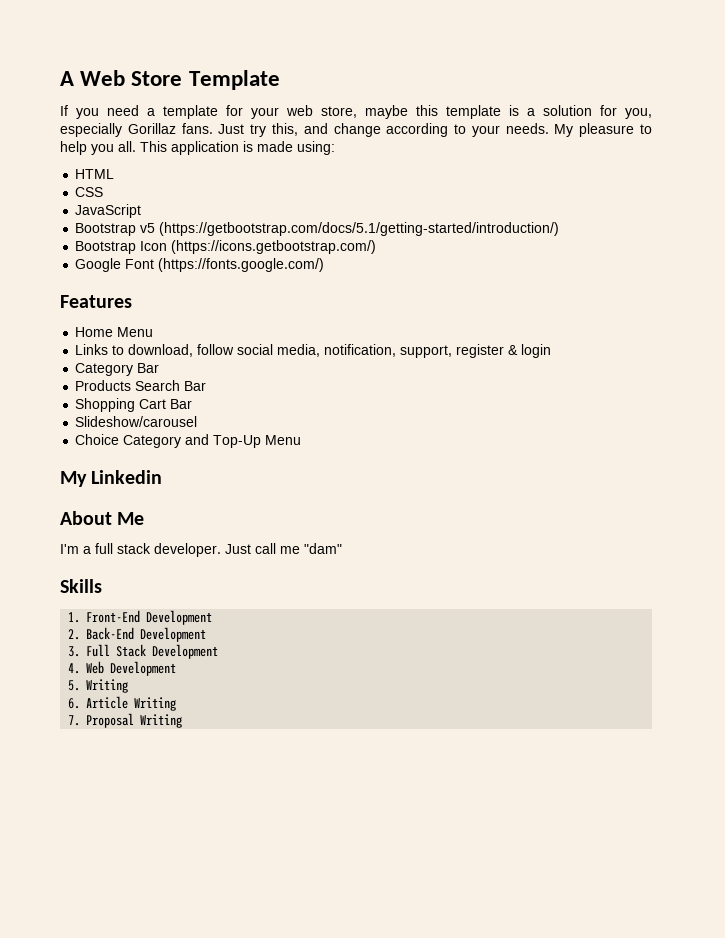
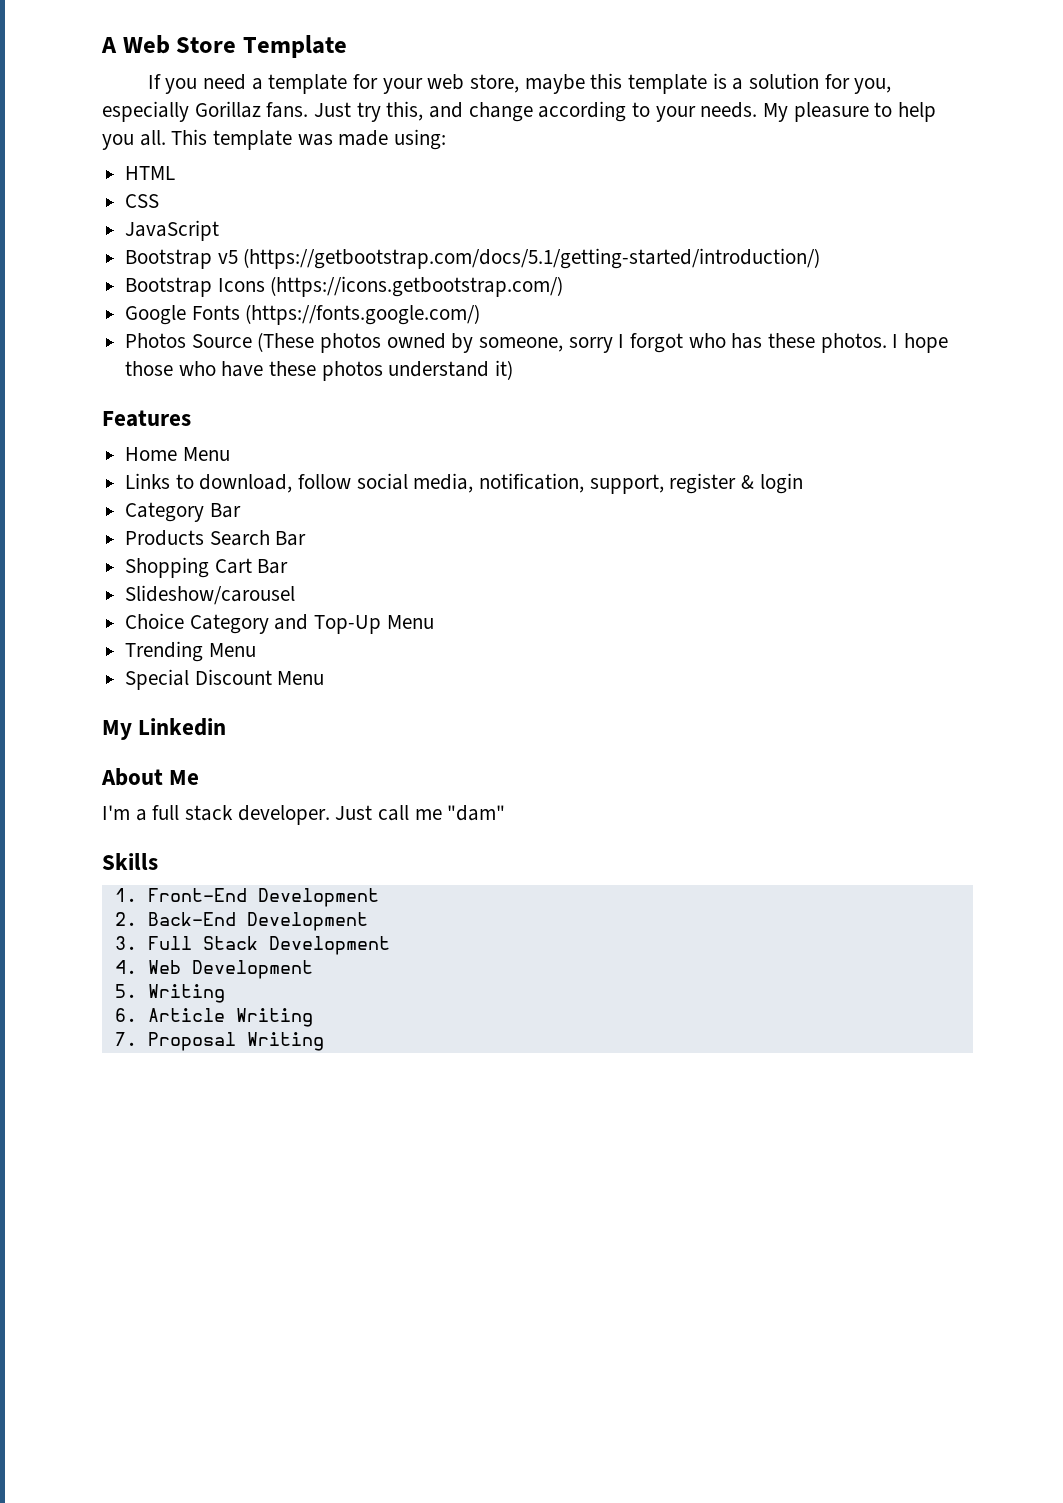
[171,141,253,155] application is -> [213,130,333,150] template was
[140,241,168,251] Icon -> [217,278,265,292] Icons
[125,259,155,269] Font -> [191,305,240,320] Fonts
(325, 265) none -> [125,332,949,353] [125,360,514,381] // Photos Source (These photos owned by someone, sorry I forgot who has these photos. I hope those who have these photos understand it)
(302, 440) none -> [125,641,256,662] [125,669,325,690] // Trending Menu // Special Discount Menu

